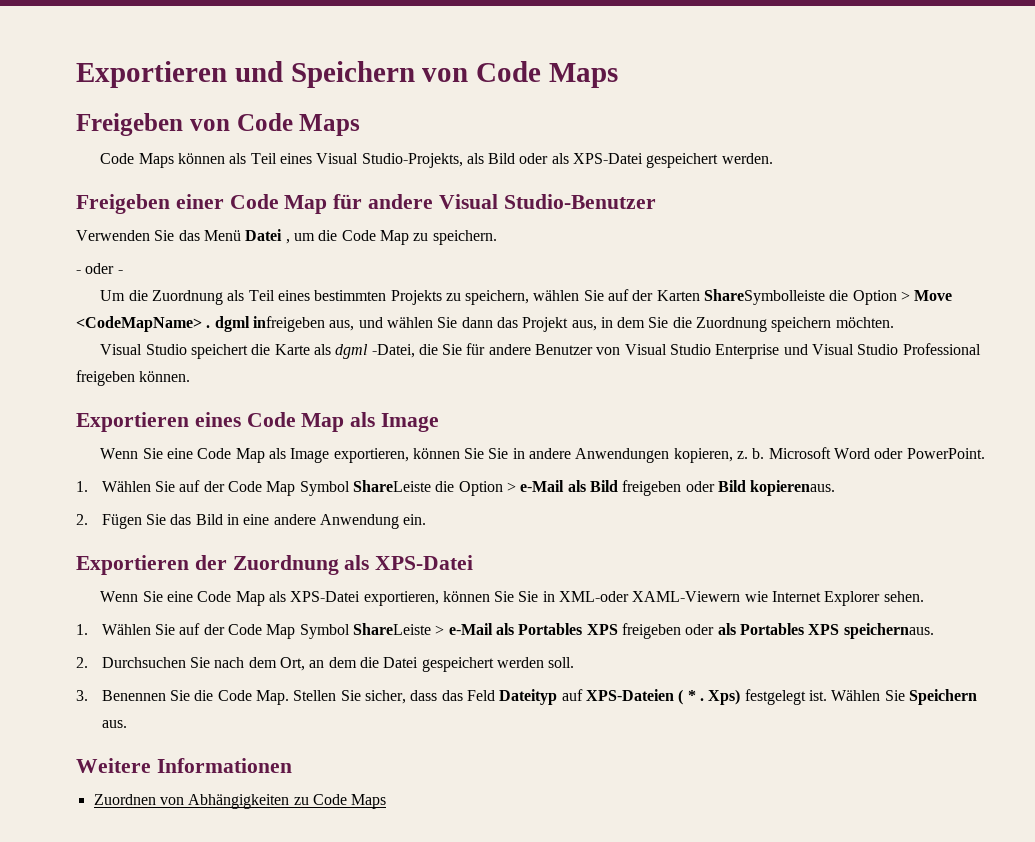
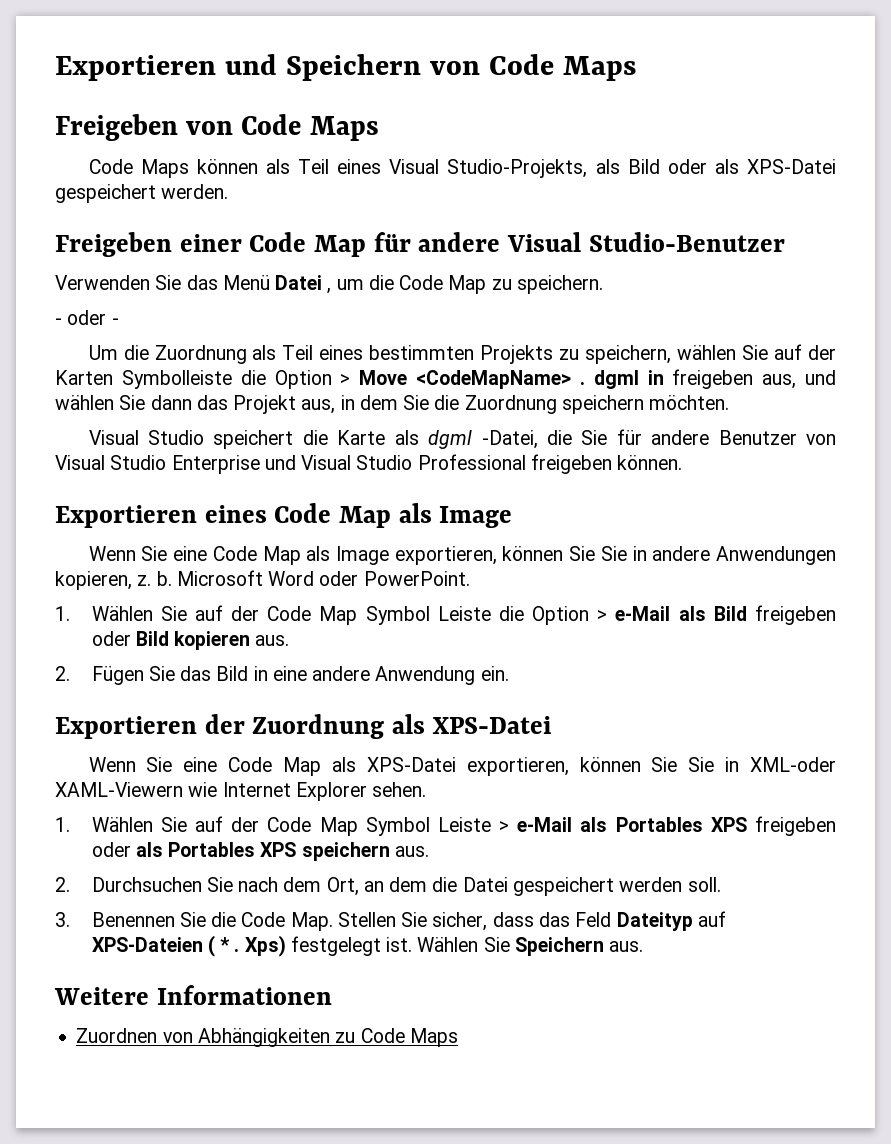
[704,289,826,305] ShareSymbolleiste -> [121,370,232,389] Symbolleiste
[252,316,325,332] infreigeben -> [647,369,754,389] in freigeben
[353,480,432,492] ShareLeiste -> [437,606,491,621] Leiste
[750,480,836,496] kopierenaus. -> [174,631,290,650] kopieren aus.
[353,623,432,635] ShareLeiste -> [437,817,491,832] Leiste
[843,623,934,639] speichernaus. -> [301,842,429,861] speichern aus.

